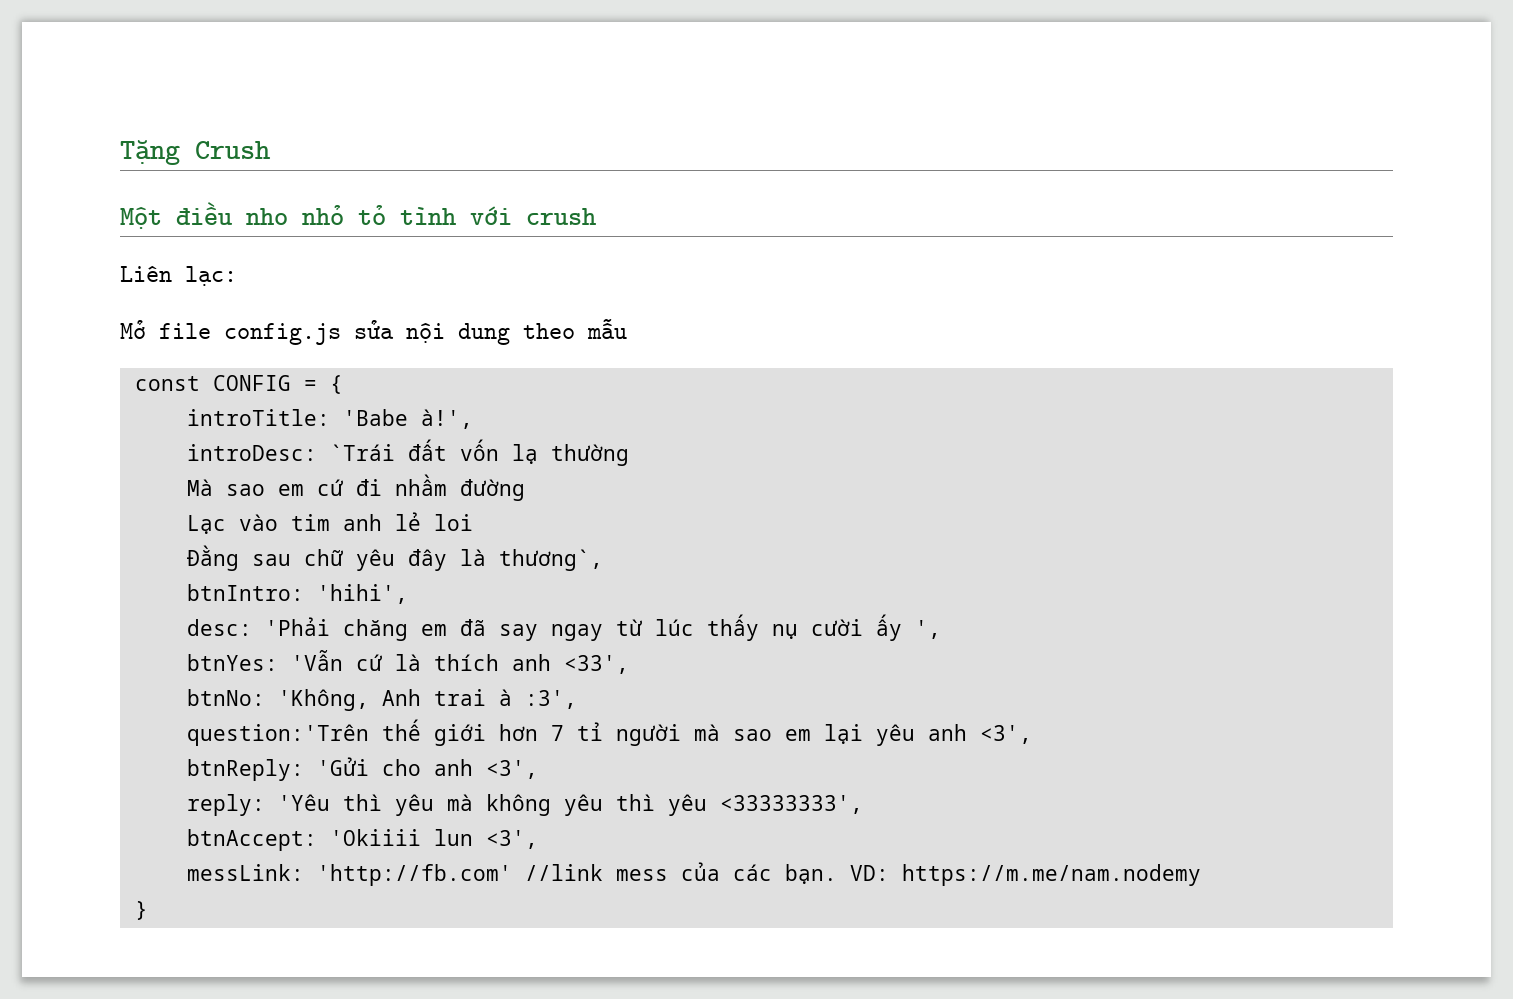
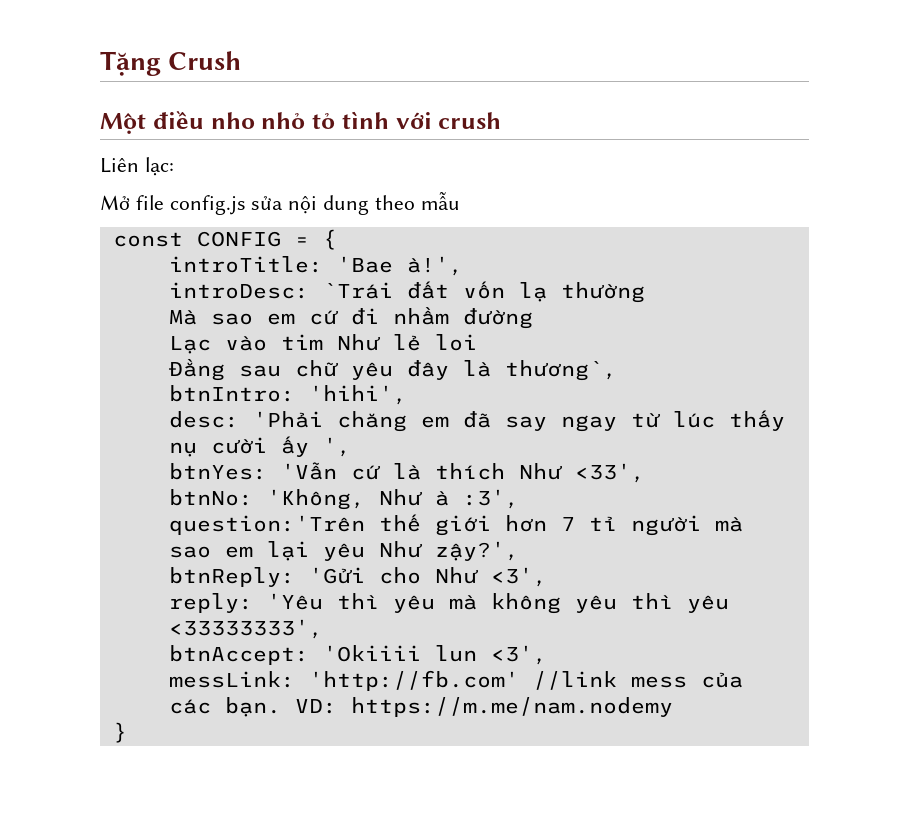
[342,409,408,426] 'Babe -> [336,256,393,273] 'Bae
[342,514,382,531] anh -> [336,334,381,351] Như
[511,654,551,671] anh -> [518,463,563,480] Như
[381,689,486,706] Anh trai -> [378,489,423,506] Như
[927,724,1032,744] anh <3', -> [378,541,519,561] Như zậy?',
[433,759,473,776] anh -> [434,567,479,584] Như

